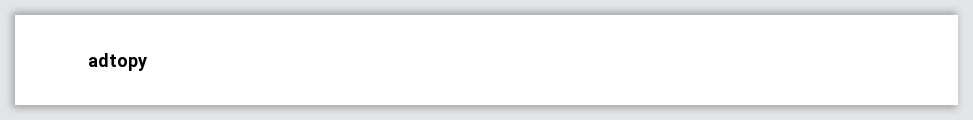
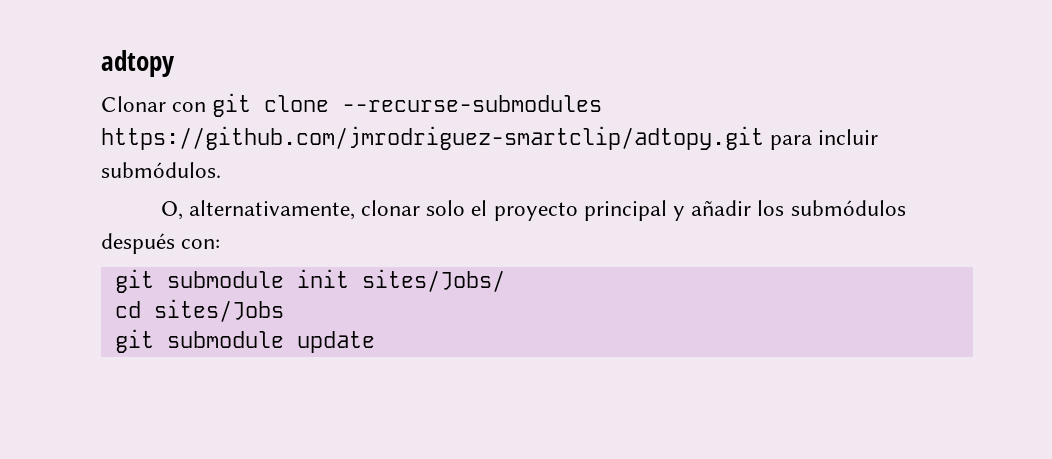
(147, 62) none -> [101,93,603,117] [101,126,879,150] [101,162,221,178] [160,200,906,221] [101,233,221,254] [114,269,505,293] [114,299,284,322] [114,329,375,353] // Clonar con git clone --recurse-submodules https://github.com/jmrodriguez-smartclip/adtopy.git para incluir submódulos. // O, alternativamente, clonar solo el proyecto principal y añadir los submódulos después con: // git submodule init sites/Jobs/ // cd sites/Jobs // git submodule update

